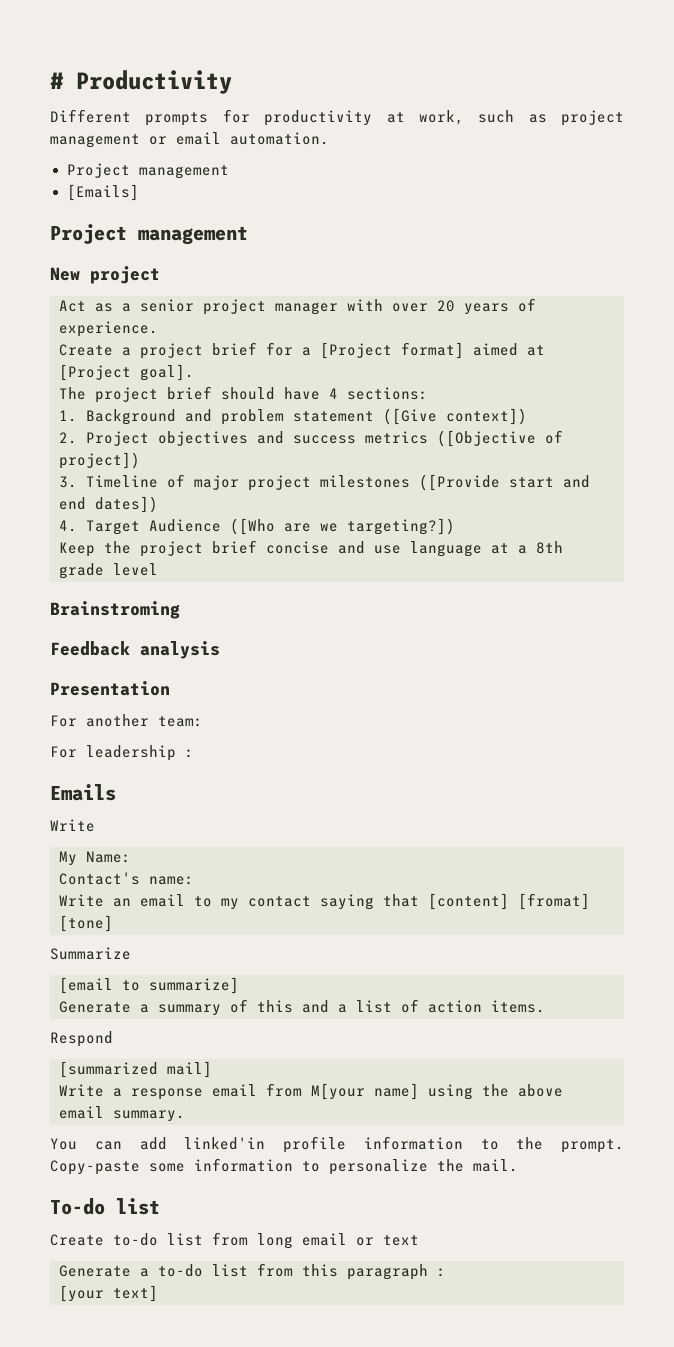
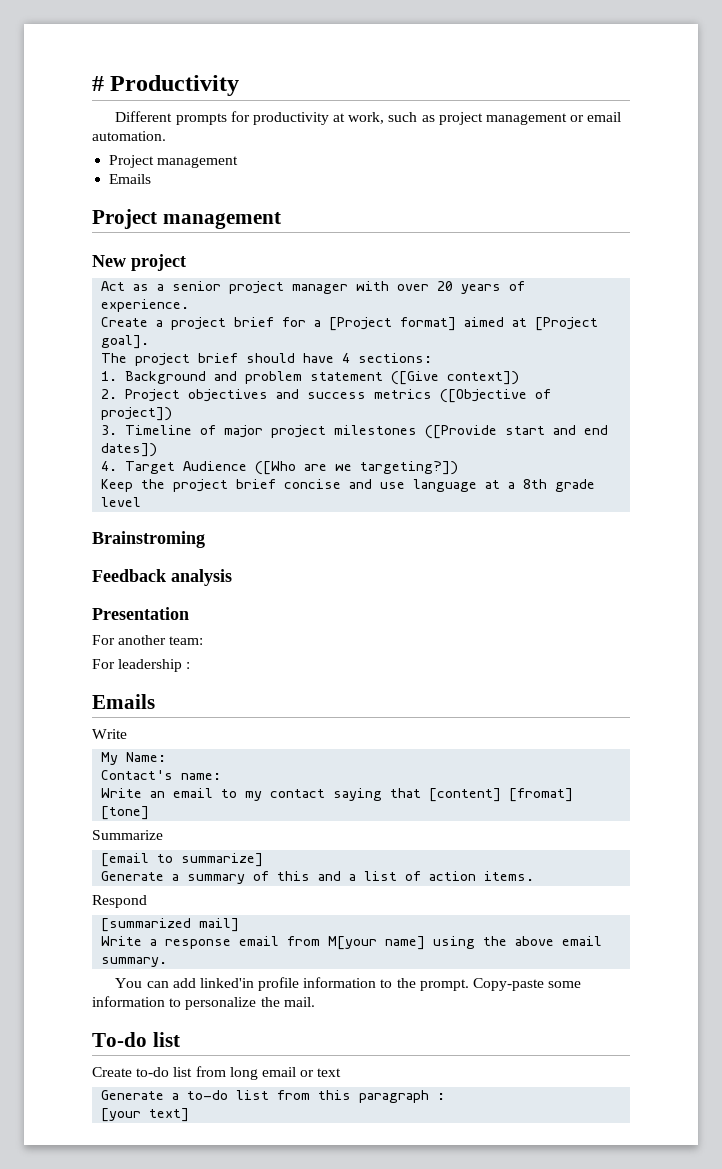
[66,184,139,201] [Emails] -> [109,174,152,184] Emails

